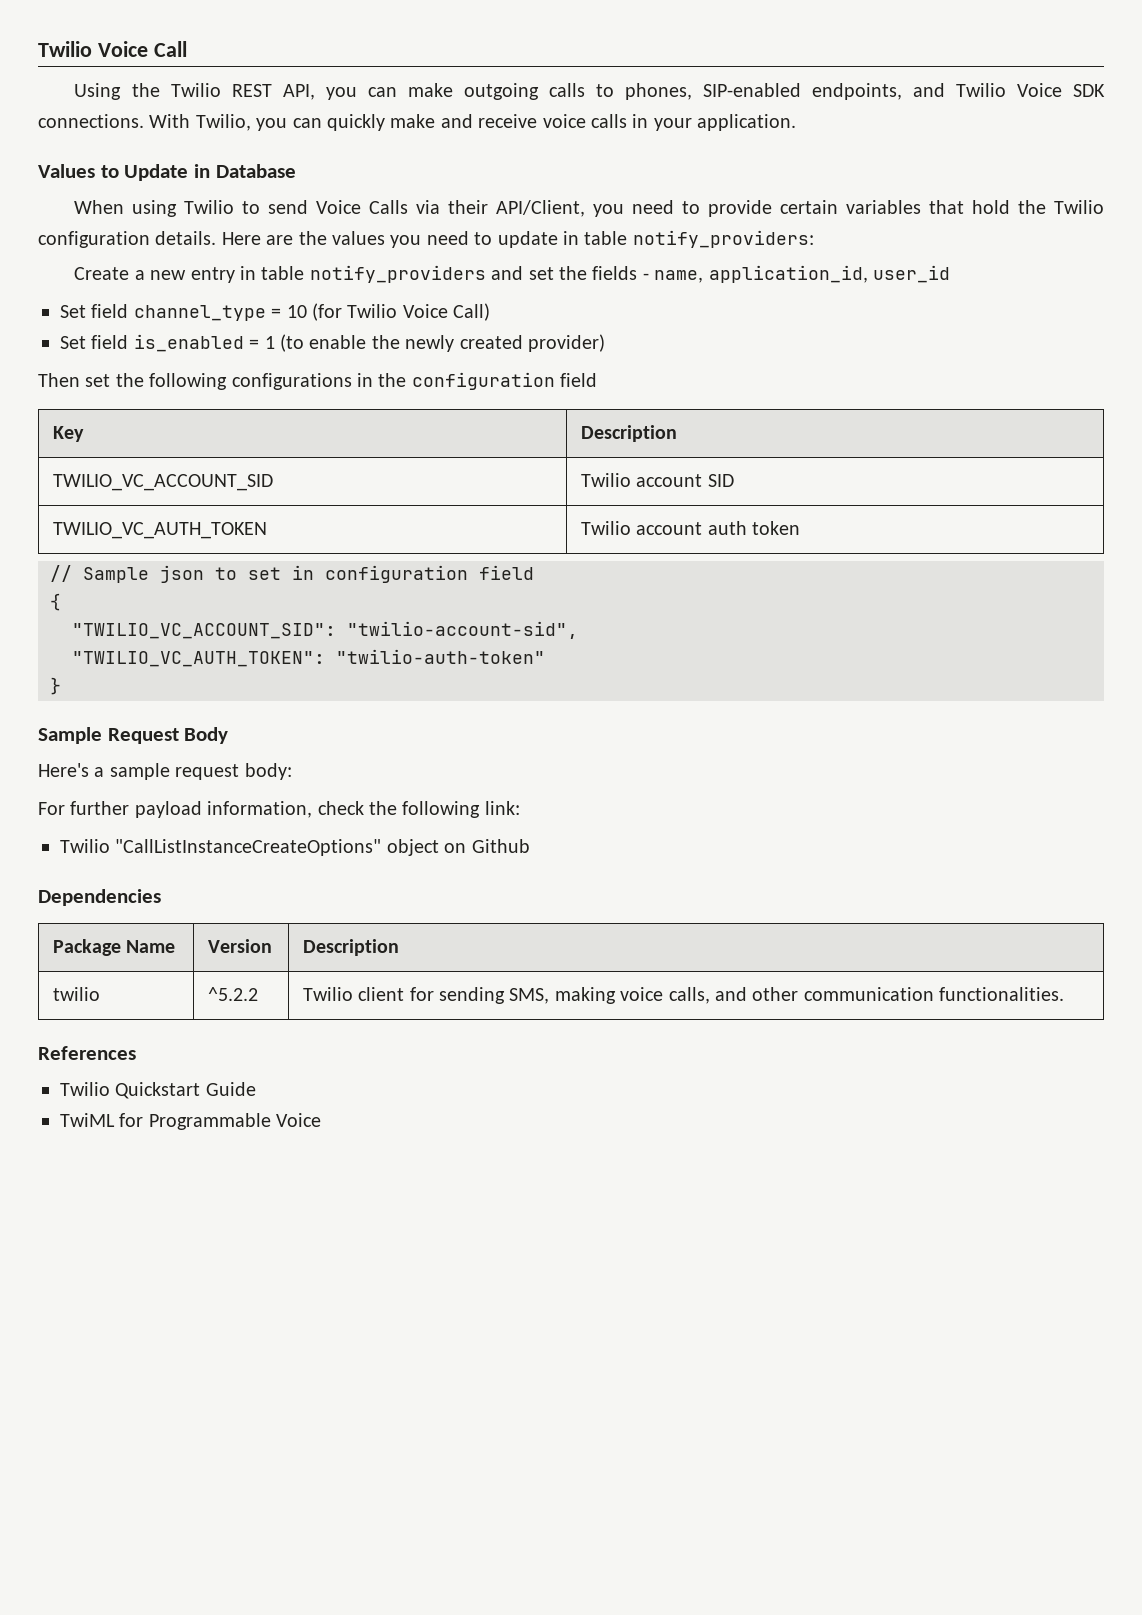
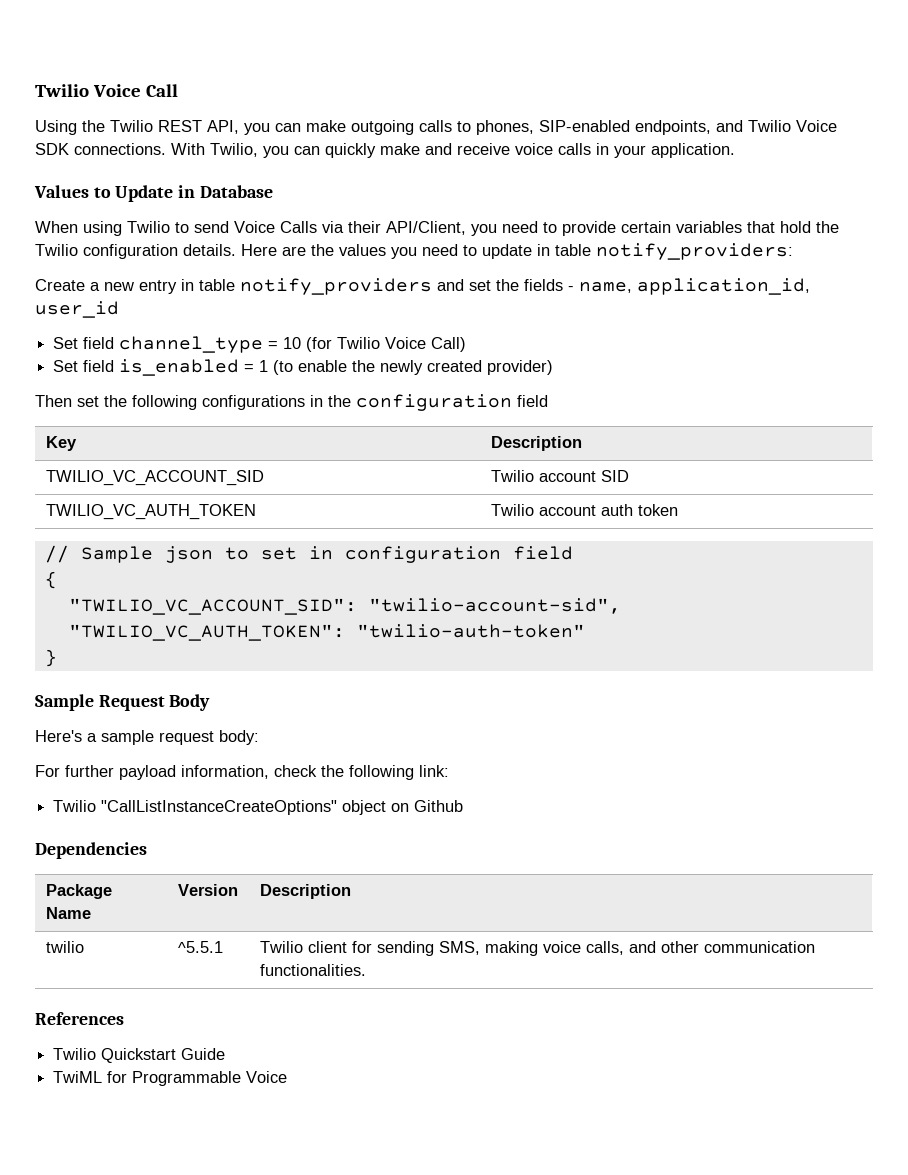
[207,987,258,1001] ^5.2.2 -> [177,941,223,953] ^5.5.1

